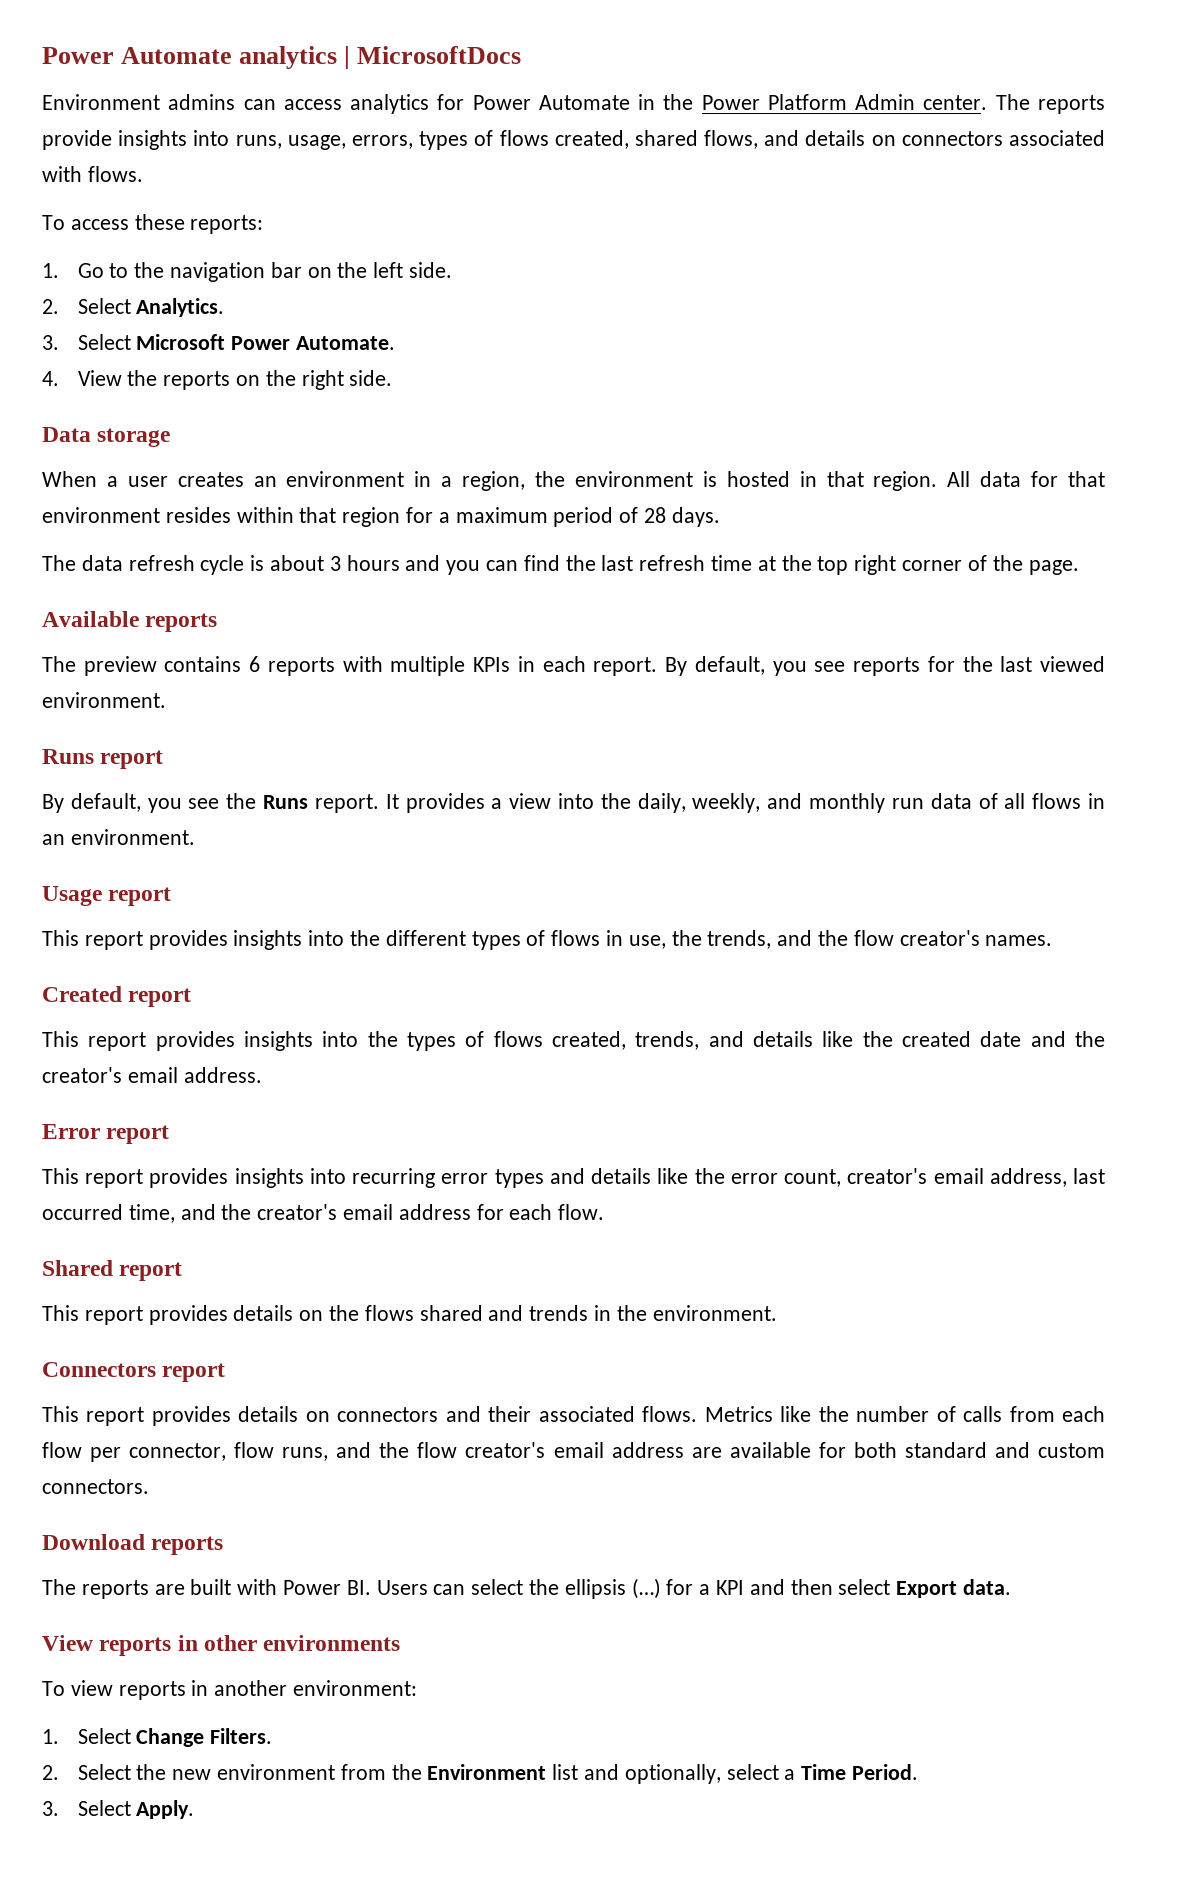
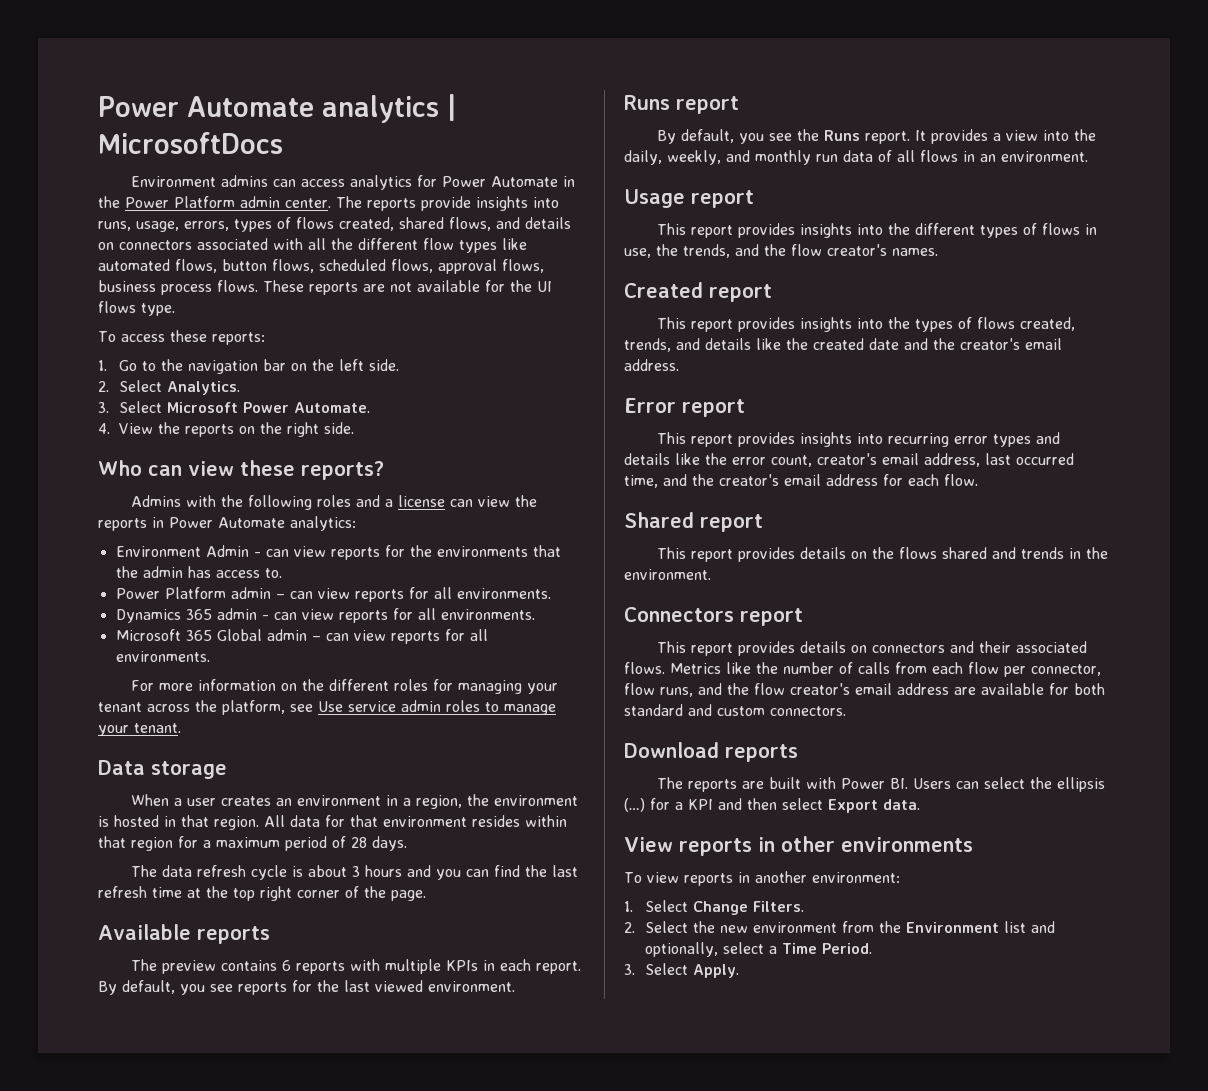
[855,94,916,110] Admin -> [240,196,280,208] admin
[87,166,143,182] flows. -> [308,238,527,253] [98,259,544,274] [98,280,552,295] [98,301,175,316] all the different flow types like automated flows, button flows, scheduled flows, approval flows, business process flows. These reports are not available for the UI flows type.
(393, 378) none -> [98,460,384,480] [131,495,538,510] [98,516,356,531] [115,545,561,560] [115,566,282,578] [115,587,551,602] [115,608,535,623] [115,629,488,644] [115,651,210,662] [131,679,559,694] [98,700,556,715] [98,723,181,736] // Who can view these reports? // Admins with the following roles and a license can view the reports in Power Automate analytics: // Environment Admin - can view reports for the environments that the admin has access to. // Power Platform admin – can view reports for all environments. // Dynamics 365 admin - can view reports for all environments. // Microsoft 365 Global admin – can view reports for all environments. // For more information on the different roles for managing your tenant across the platform, see Use service admin roles to manage your tenant.

